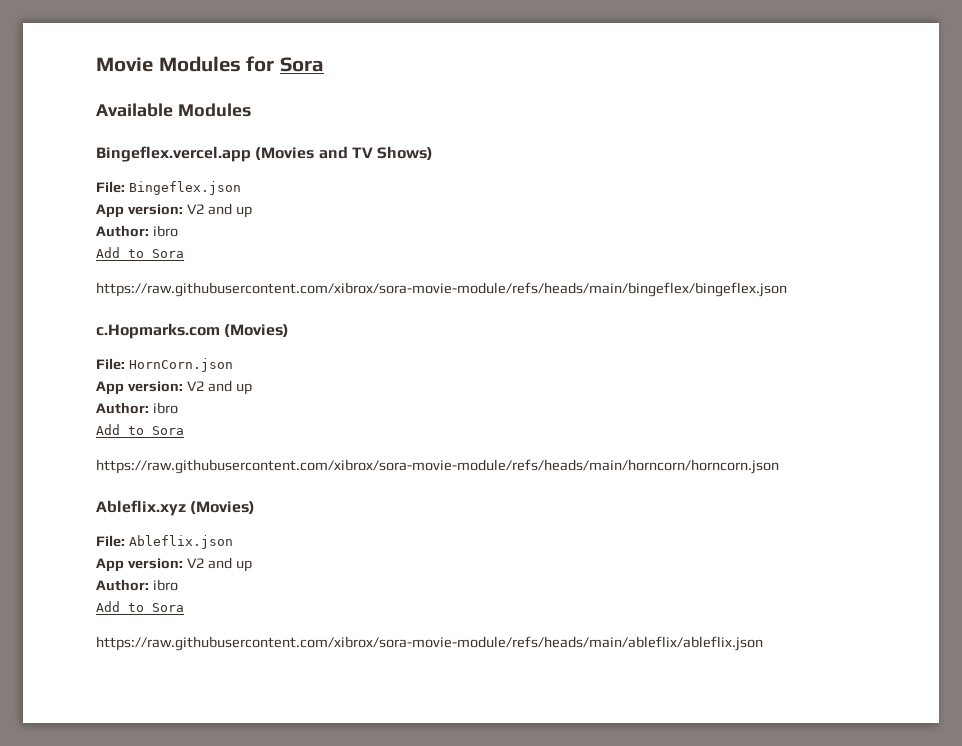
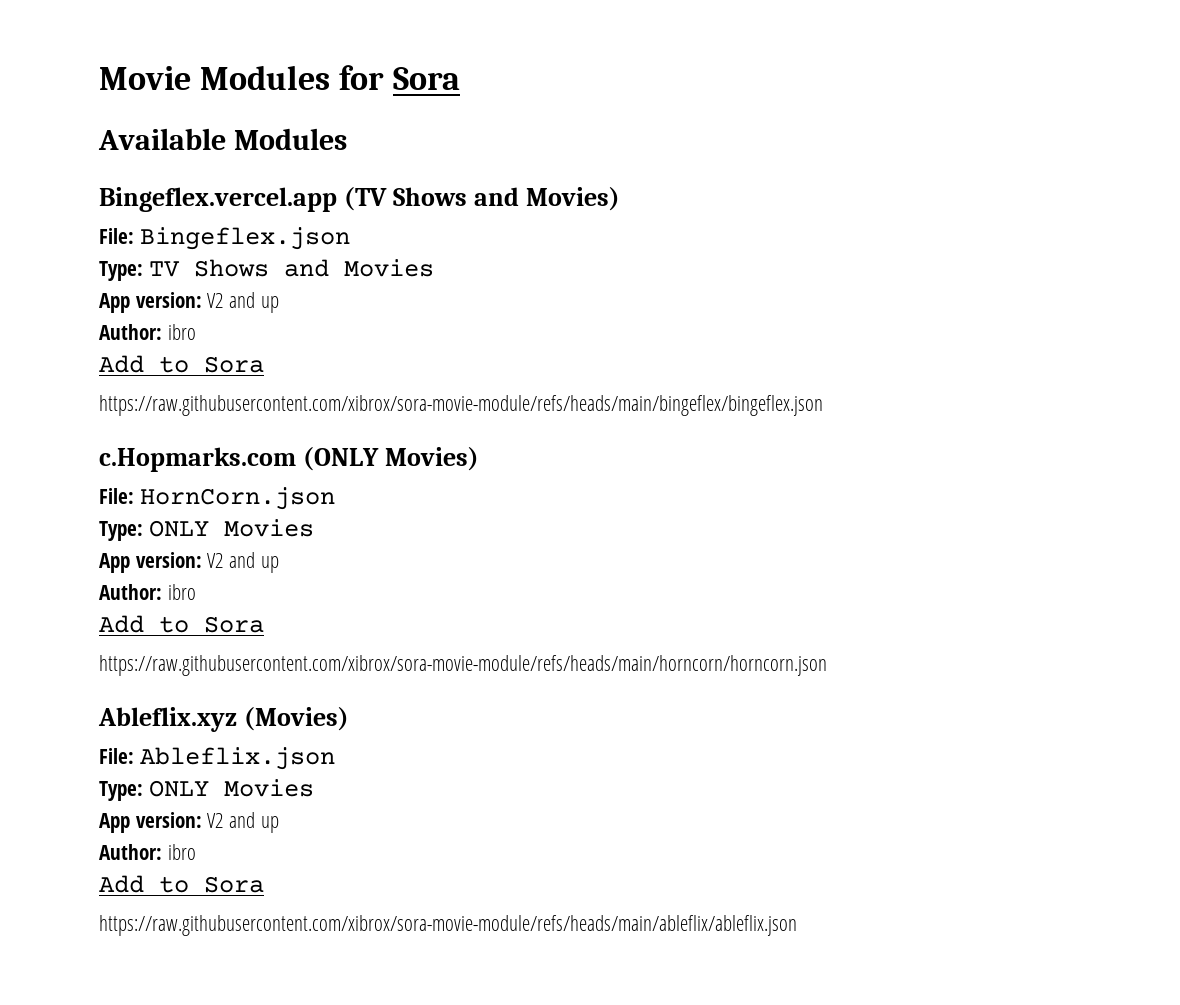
[255,146,434,161] [96,181,241,195] (Movies and TV Shows) // File: Bingeflex.json -> [343,187,620,211] [99,227,350,250] [99,259,434,281] (TV Shows and Movies) // File: Bingeflex.json // Type: TV Shows and Movies
[224,324,290,338] (Movies) -> [302,447,479,471] (ONLY Movies)
(233, 365) none -> [99,519,314,541] // Type: ONLY Movies
(233, 542) none -> [99,779,314,801] // Type: ONLY Movies

